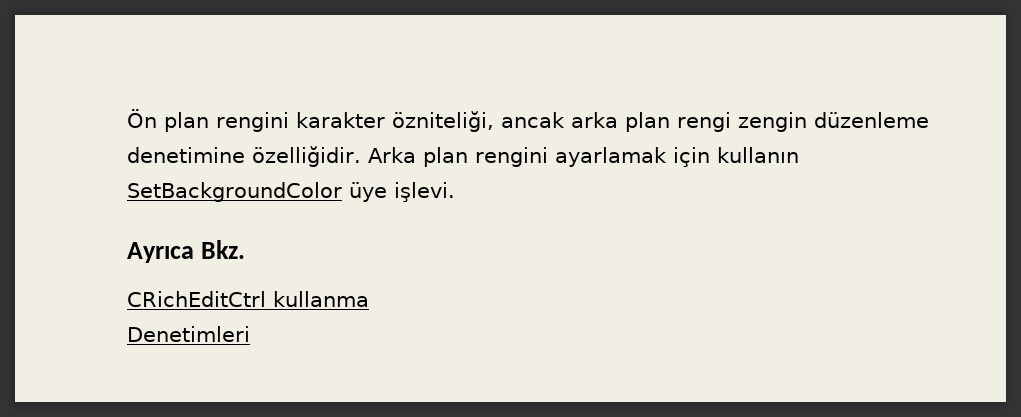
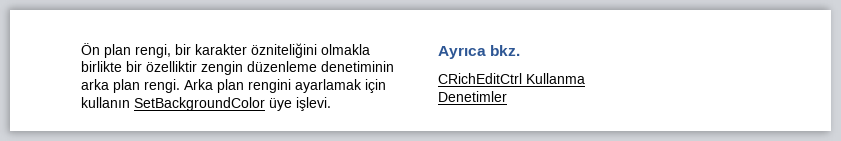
[216,111,929,132] [127,146,361,167] rengini karakter özniteliği, ancak arka plan rengi zengin düzenleme denetimine özelliğidir. -> [135,43,370,58] [81,61,394,75] [81,79,180,93] rengi, bir karakter özniteliğini olmakla birlikte bir özelliktir zengin düzenleme denetiminin arka plan rengi.
[200,240,245,259] Bkz. -> [490,45,521,56] bkz.
[273,291,369,307] [127,326,250,342] kullanma // Denetimleri -> [526,73,585,84] [438,91,507,102] Kullanma // Denetimler

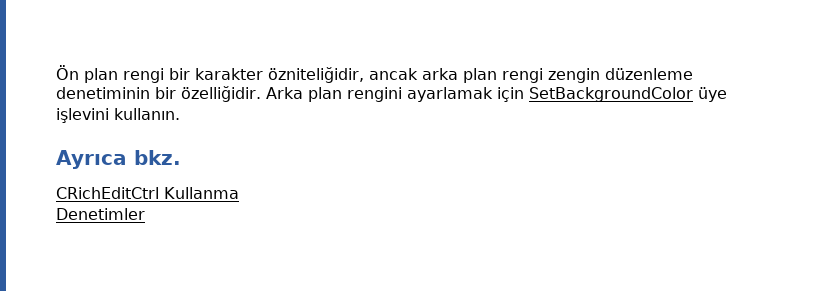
[135,44,171,58] rengi, -> [123,68,164,83] rengi
[251,43,370,58] [81,61,394,75] [81,79,180,93] özniteliğini olmakla birlikte bir özelliktir zengin düzenleme denetiminin arka plan rengi. -> [268,67,693,83] [56,86,261,102] özniteliğidir, ancak arka plan rengi zengin düzenleme denetiminin bir özelliğidir.
[81,97,130,108] kullanın -> (524, 94) none
[296,97,331,111] işlevi. -> [56,108,180,123] işlevini kullanın.

